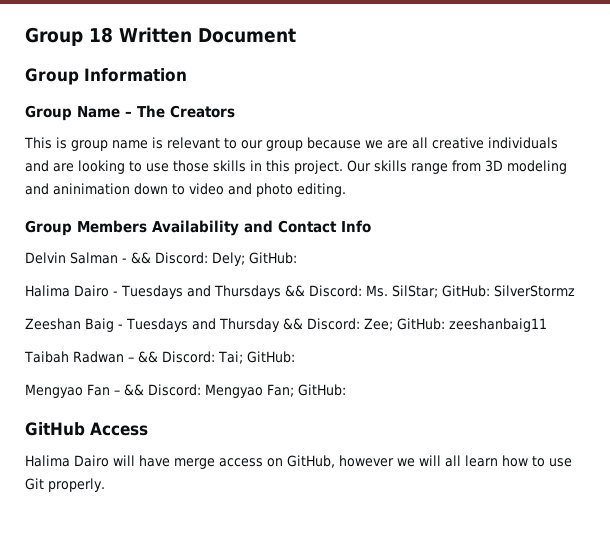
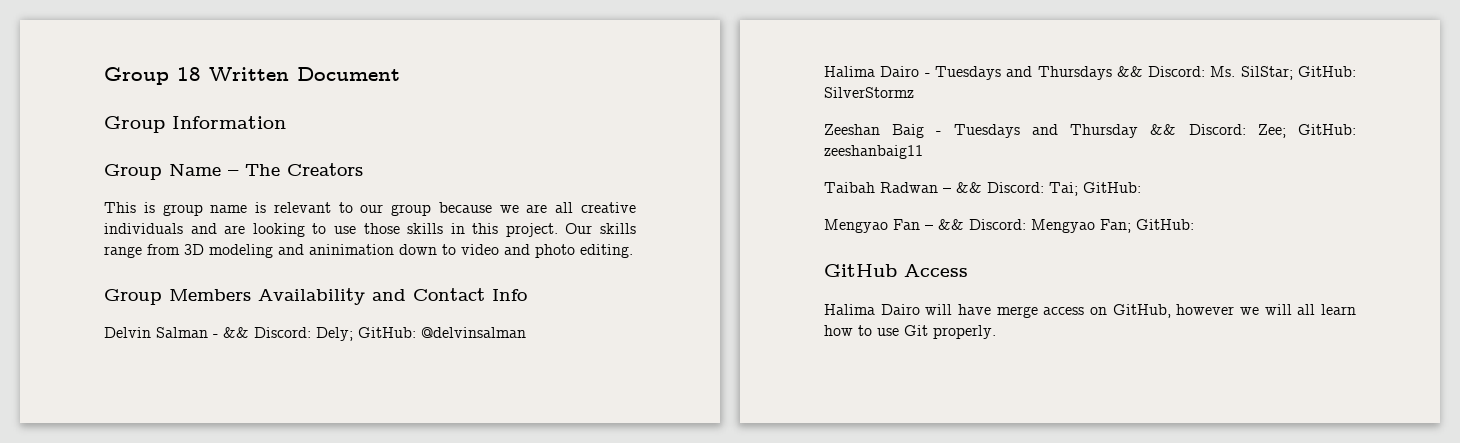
(297, 258) none -> [421,327,526,338] @delvinsalman

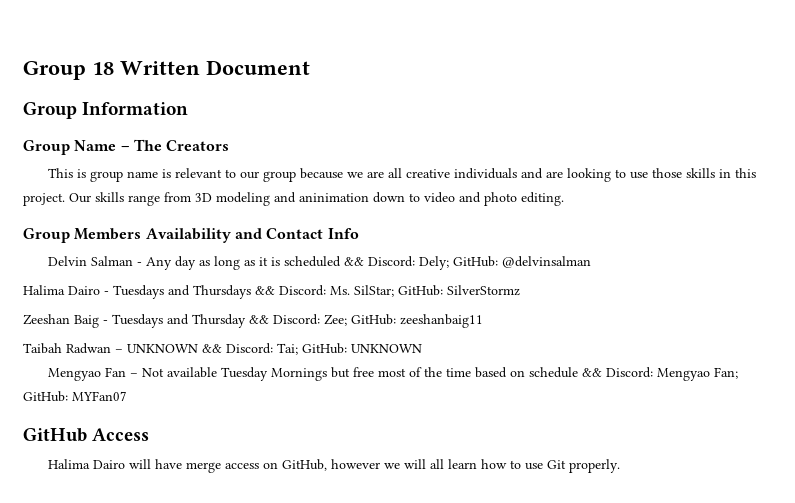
(218, 336) none -> [145,256,341,270] Any day as long as it is scheduled
(951, 190) none -> [127,344,198,353] UNKNOWN
(1141, 187) none -> [351,344,422,353] UNKNOWN
(933, 227) none -> [141,367,578,381] Not available Tuesday Mornings but free most of the time based on schedule
(1194, 224) none -> [72,391,127,401] MYFan07

